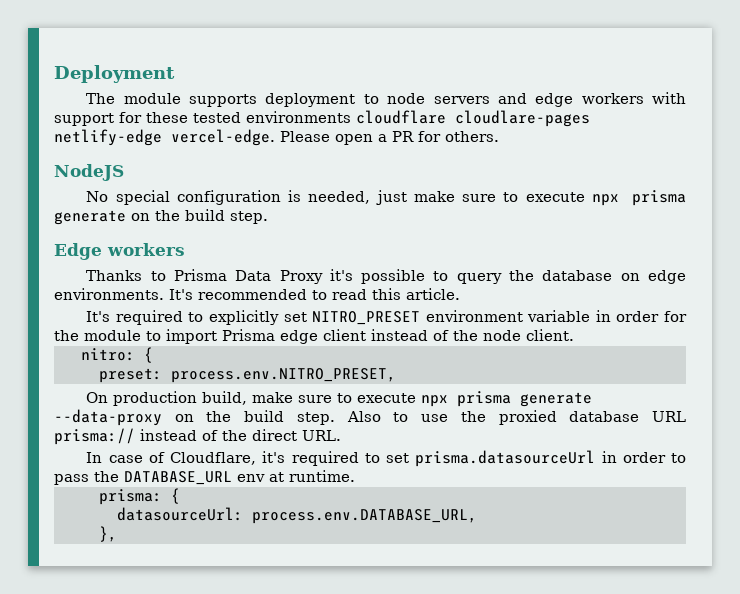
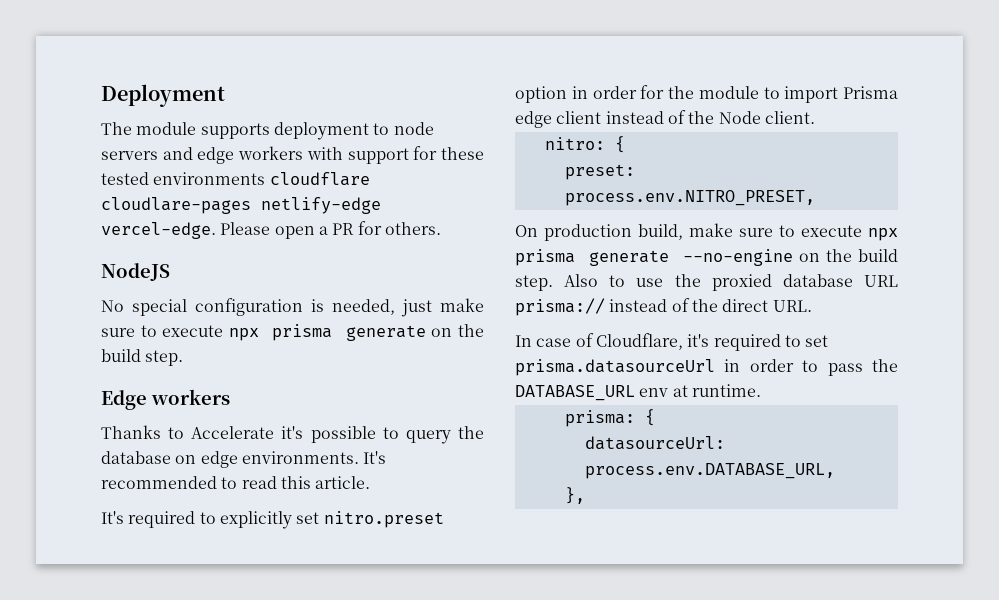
[173,269,323,284] Prisma Data Proxy -> [191,426,275,439] Accelerate
[312,310,591,325] NITRO_PRESET environment variable -> [323,511,444,528] [515,86,567,103] nitro.preset option
[483,330,521,341] node -> [718,111,761,124] Node
[54,409,162,426] --data-proxy -> [682,249,793,266] --no-engine

